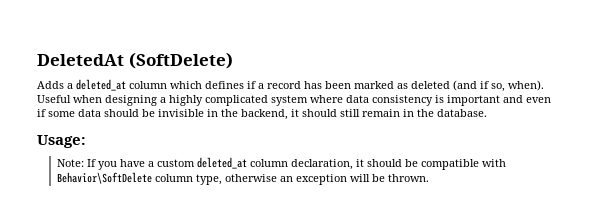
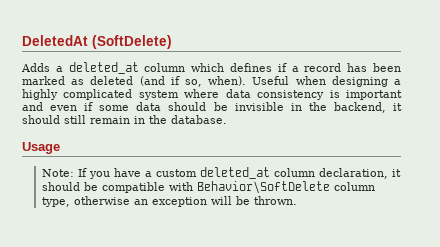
[37,135,86,148] Usage: -> [22,142,60,154] Usage

